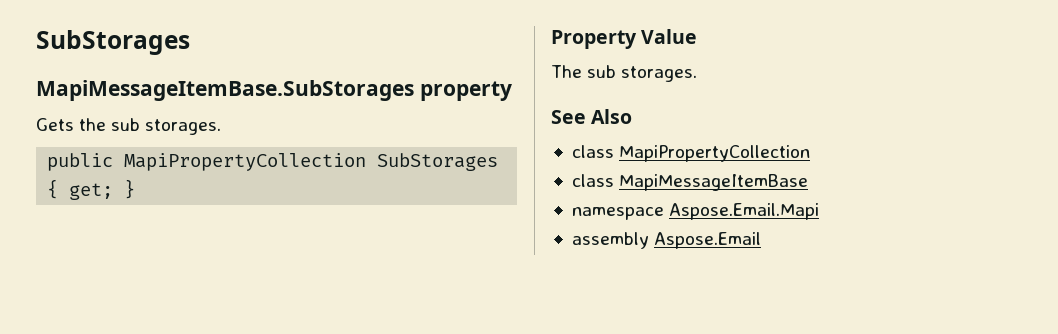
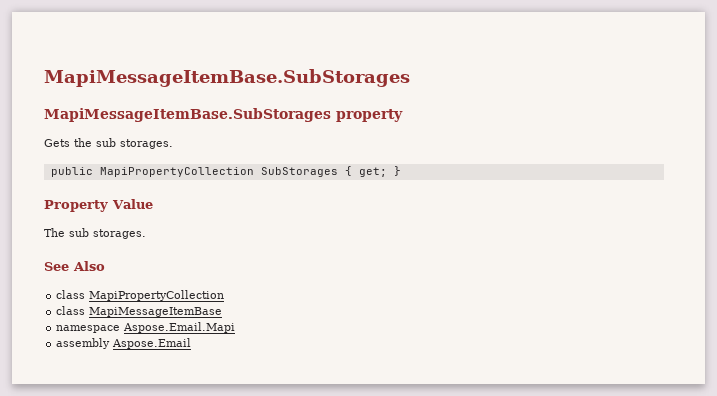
[36,30,190,55] SubStorages -> [44,69,410,87] MapiMessageItemBase.SubStorages

